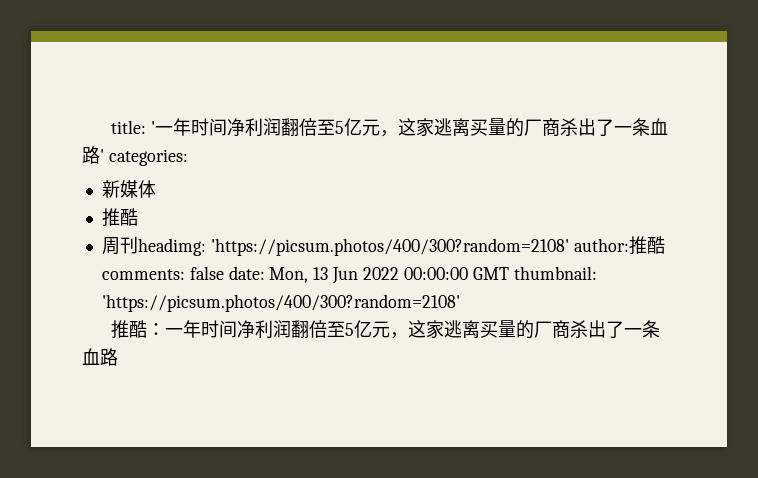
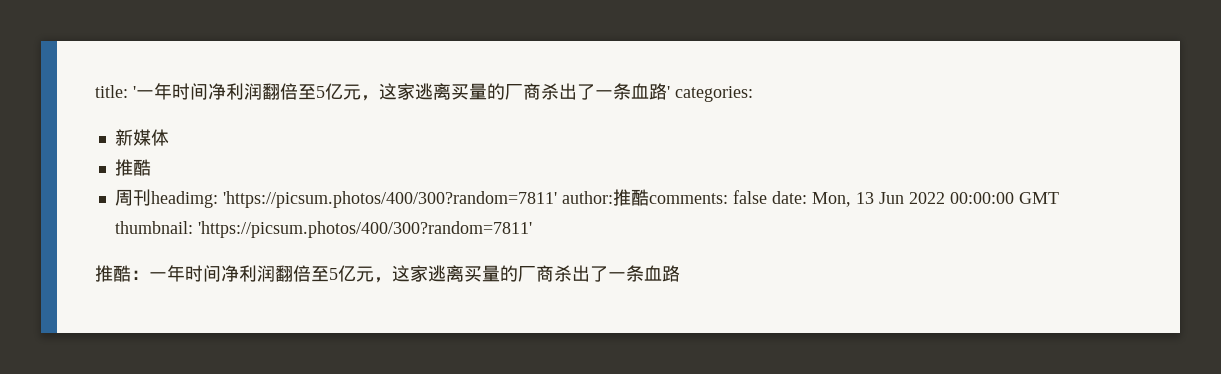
[210,238,569,256] 'https://picsum.photos/400/300?random=2108' -> [222,191,557,208] 'https://picsum.photos/400/300?random=7811'
[101,294,460,312] 'https://picsum.photos/400/300?random=2108' -> [197,221,532,238] 'https://picsum.photos/400/300?random=7811'

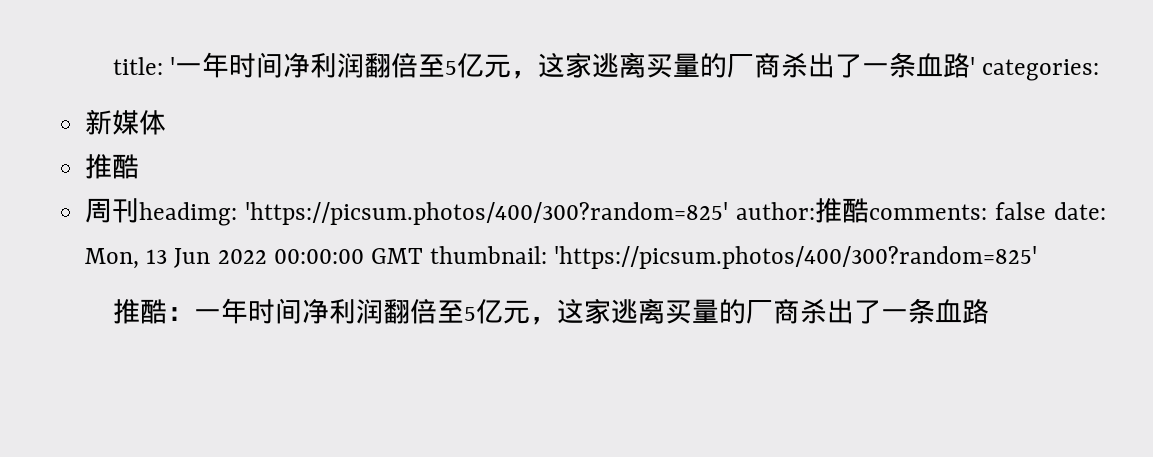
[222,191,557,208] 'https://picsum.photos/400/300?random=7811' -> [245,202,729,225] 'https://picsum.photos/400/300?random=825'
[197,221,532,238] 'https://picsum.photos/400/300?random=7811' -> [554,246,1038,269] 'https://picsum.photos/400/300?random=825'

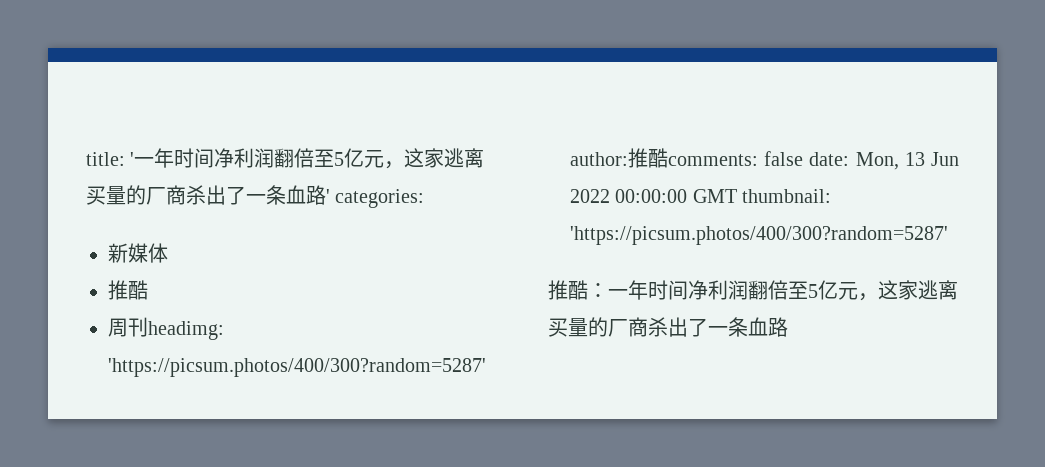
[245,202,729,225] 'https://picsum.photos/400/300?random=825' -> [108,358,486,377] 'https://picsum.photos/400/300?random=5287'
[554,246,1038,269] 'https://picsum.photos/400/300?random=825' -> [570,226,948,245] 'https://picsum.photos/400/300?random=5287'

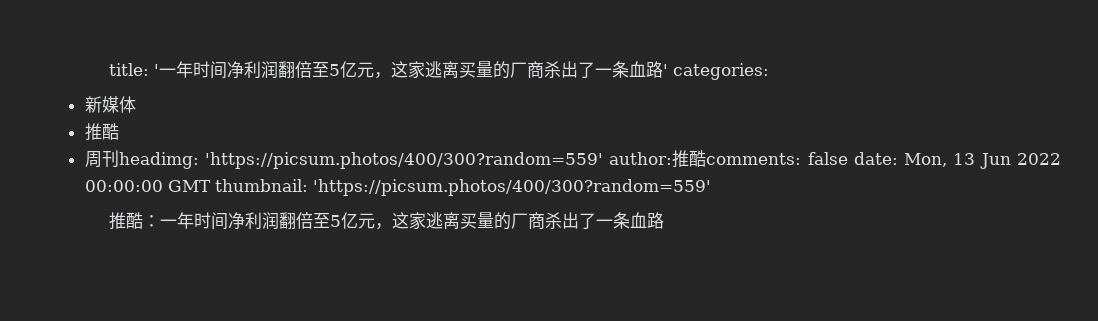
[108,358,486,377] 'https://picsum.photos/400/300?random=5287' -> [204,152,603,169] 'https://picsum.photos/400/300?random=559'
[570,226,948,245] 'https://picsum.photos/400/300?random=5287' -> [312,179,711,196] 'https://picsum.photos/400/300?random=559'

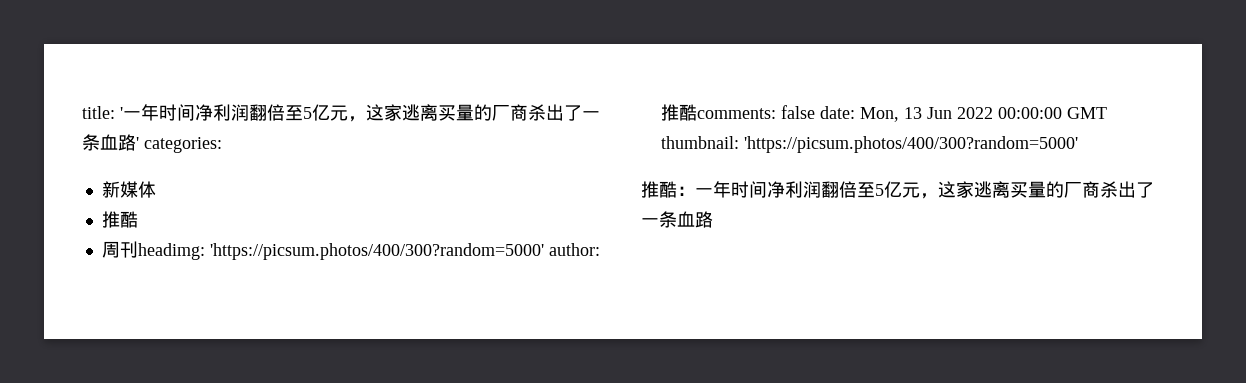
[204,152,603,169] 'https://picsum.photos/400/300?random=559' -> [209,243,544,260] 'https://picsum.photos/400/300?random=5000'
[312,179,711,196] 'https://picsum.photos/400/300?random=559' -> [743,136,1078,153] 'https://picsum.photos/400/300?random=5000'

